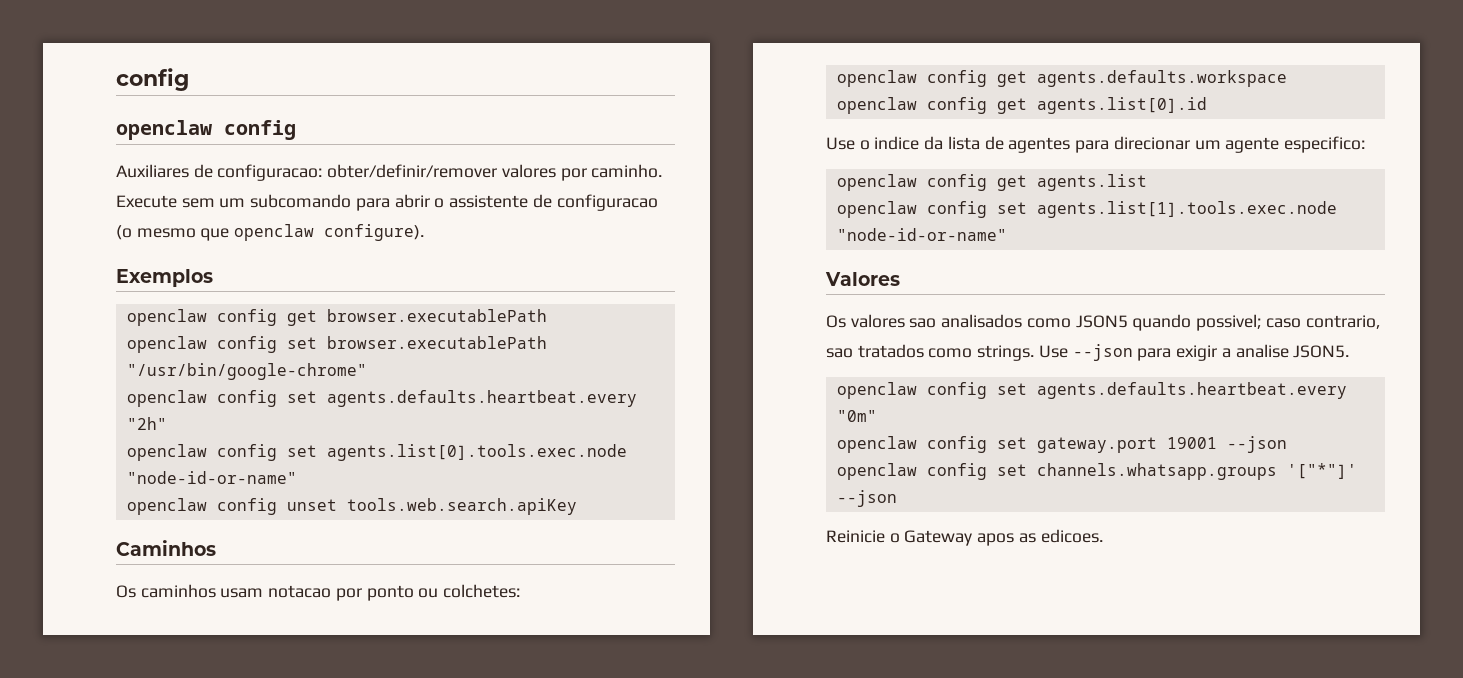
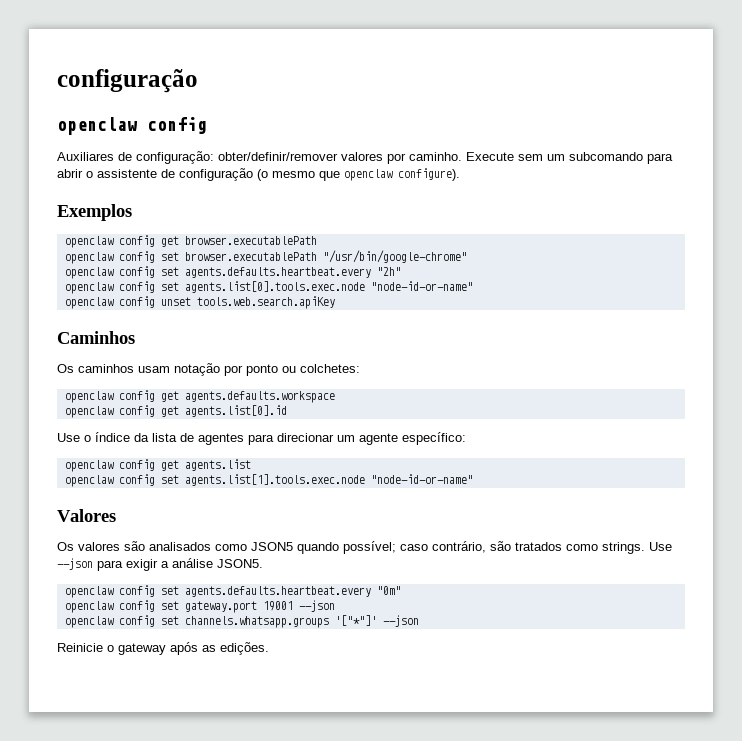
[116,68,189,91] config -> [57,69,198,93] configuração
[217,164,323,181] configuracao: -> [136,151,214,164] configuração:
[556,194,658,211] configuracao -> [179,168,253,181] configuração
[268,585,332,598] notacao -> [174,363,220,376] notação
[874,136,920,150] indice -> [95,432,130,442] índice
[1283,136,1365,153] especifico: -> [402,432,466,445] específico:
[909,318,937,328] sao -> [124,541,145,551] são
[1196,314,1380,331] [826,348,853,358] possivel; caso contrario, sao -> [343,541,511,554] possível; caso contrário, são
[1235,344,1289,358] analise -> [172,558,213,568] análise
[904,529,1103,546] Gateway apos as edicoes. -> [118,642,269,655] gateway após as edições.

